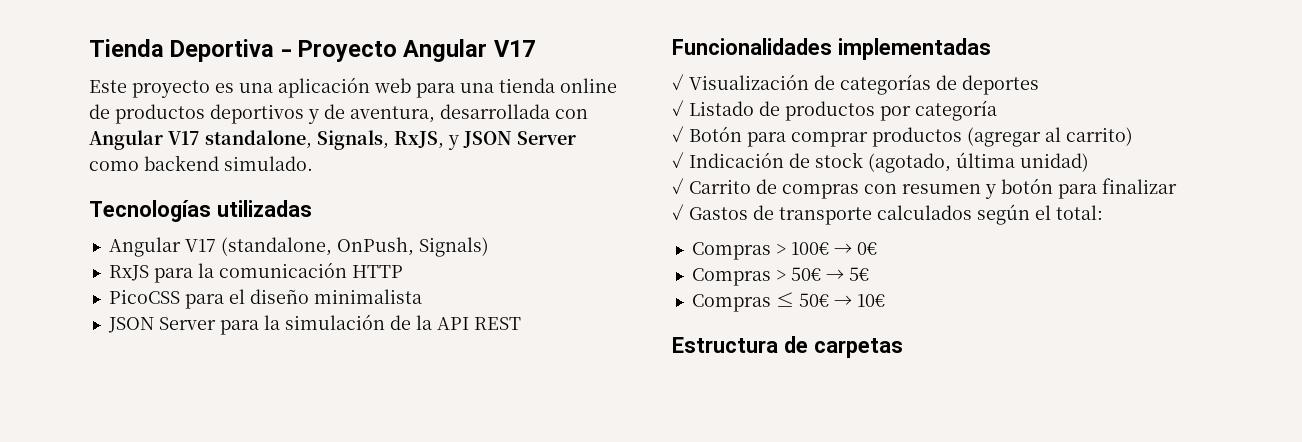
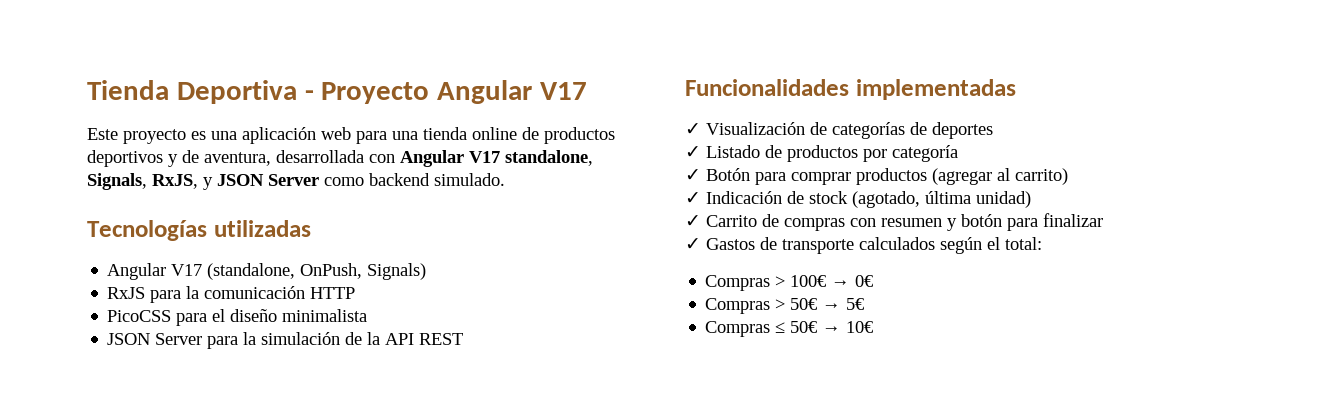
[672,336,903,358] // Estructura de carpetas -> (874, 327) none

